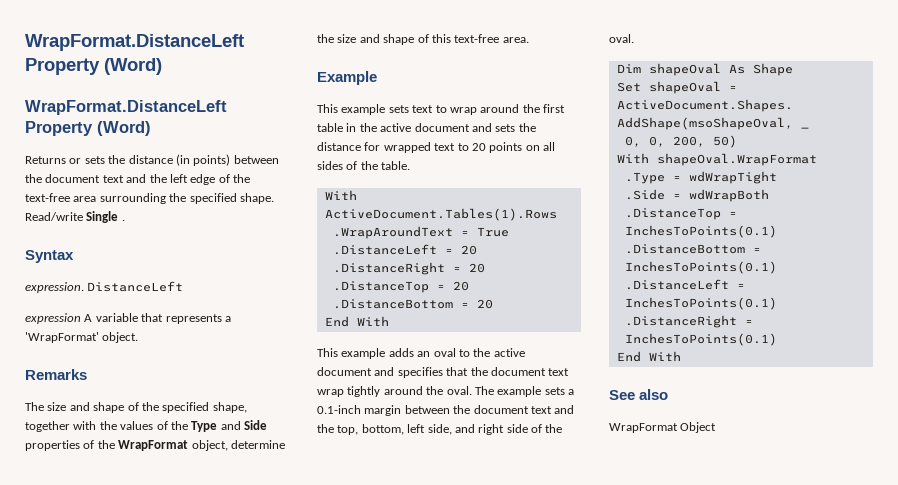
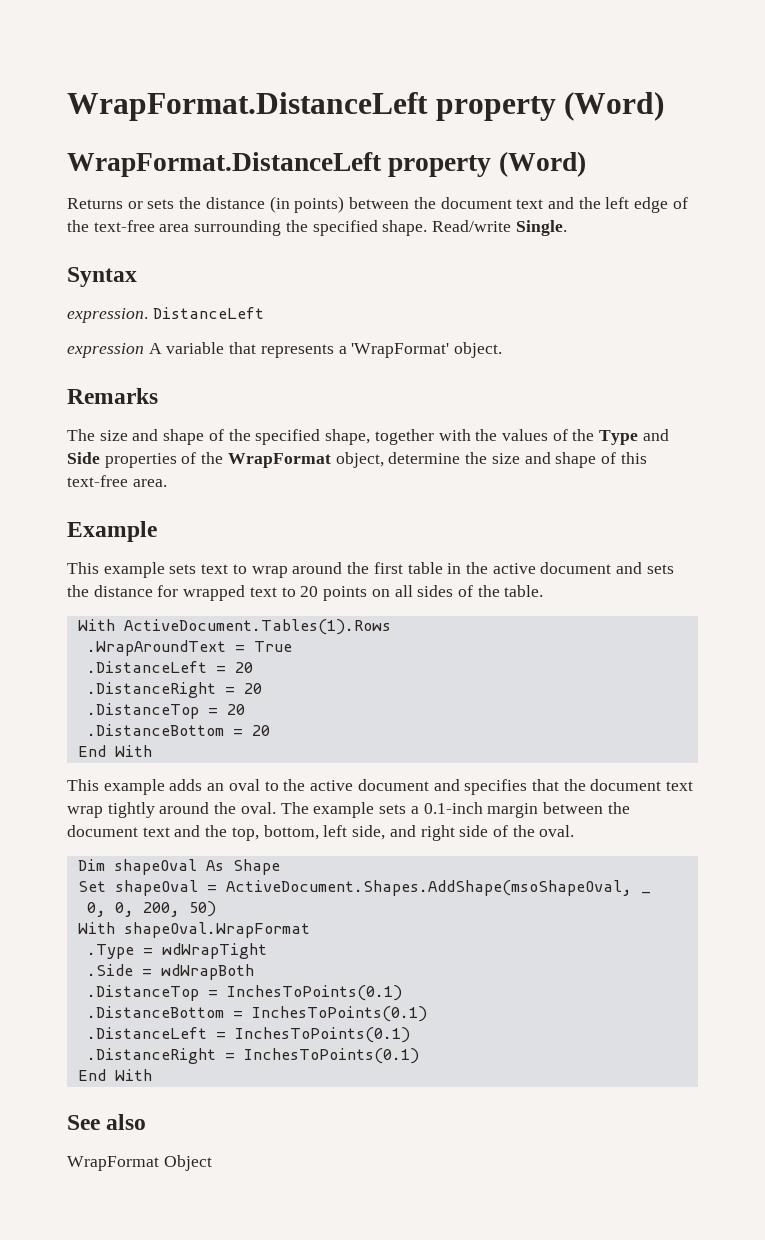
[25,34,244,51] [25,58,100,75] WrapFormat.DistanceLeft Property -> [67,92,556,121] WrapFormat.DistanceLeft property
[25,121,93,136] Property -> [388,155,492,177] property
[86,211,125,223] Single . -> [515,220,567,236] Single.

